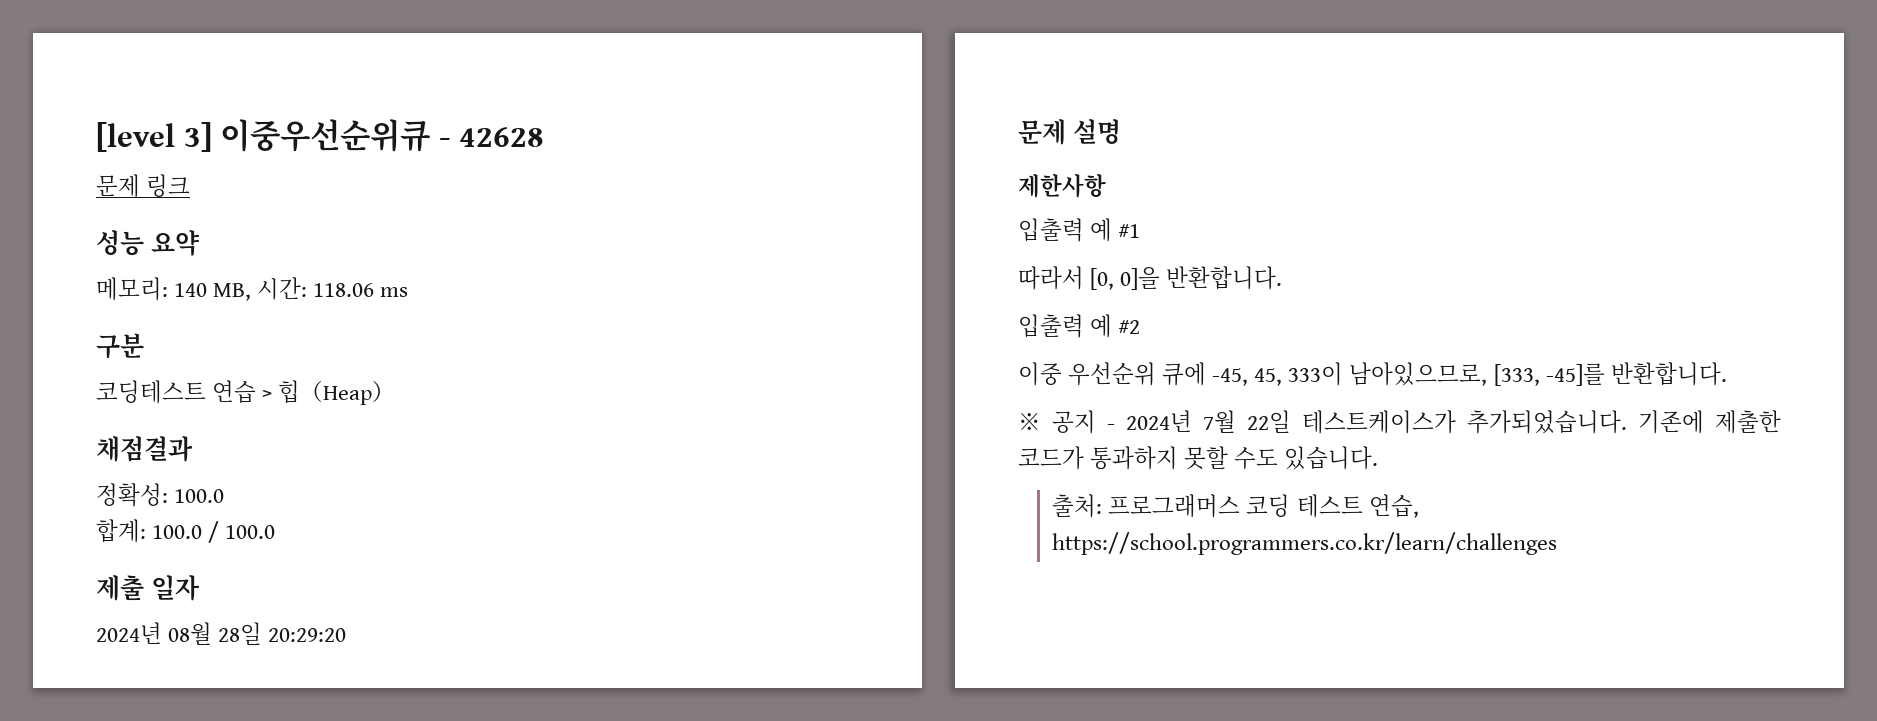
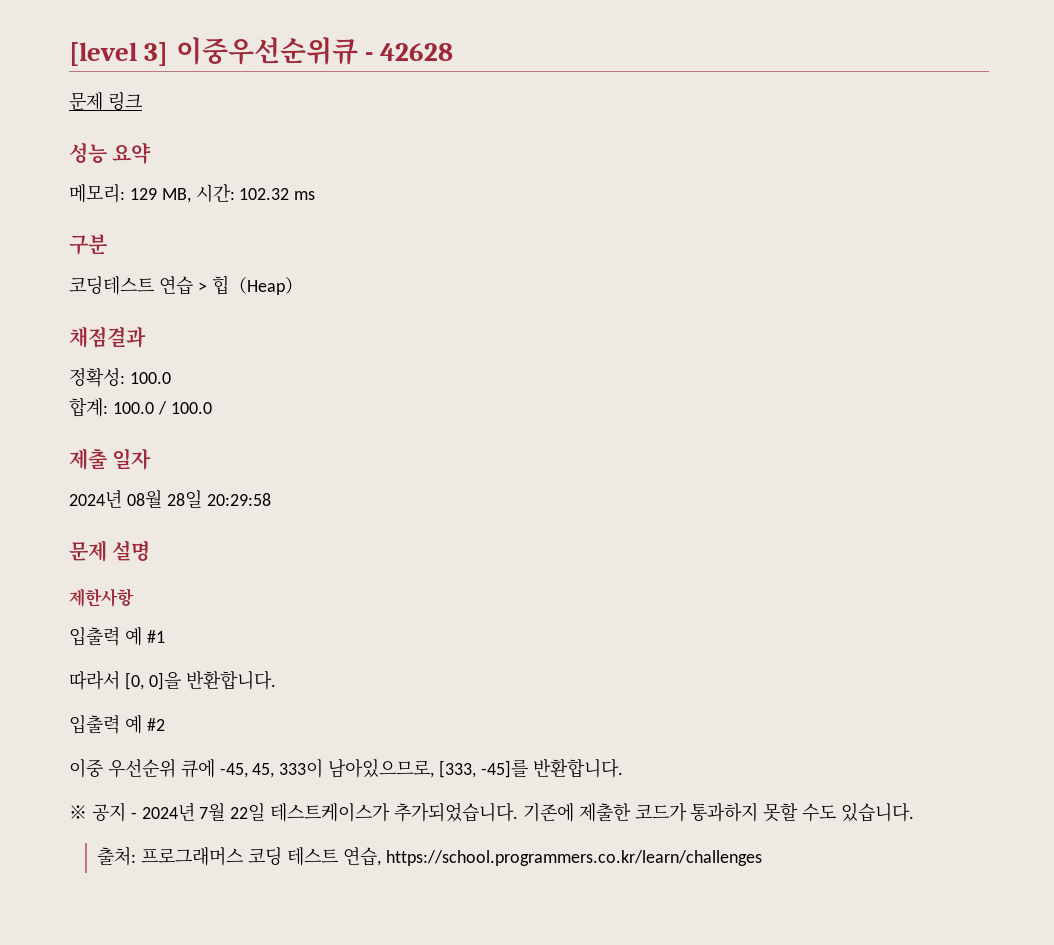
[174,283,208,297] 140 -> [129,188,157,200] 129
[313,283,375,297] 118.06 -> [239,188,290,200] 102.32
[268,628,347,642] 20:29:20 -> [206,493,271,506] 20:29:58

